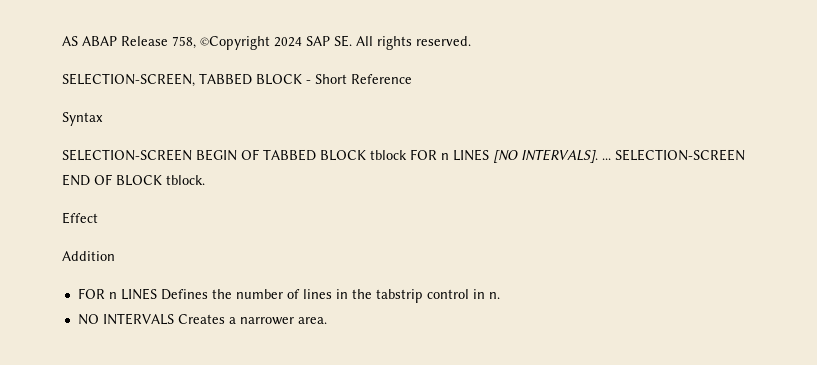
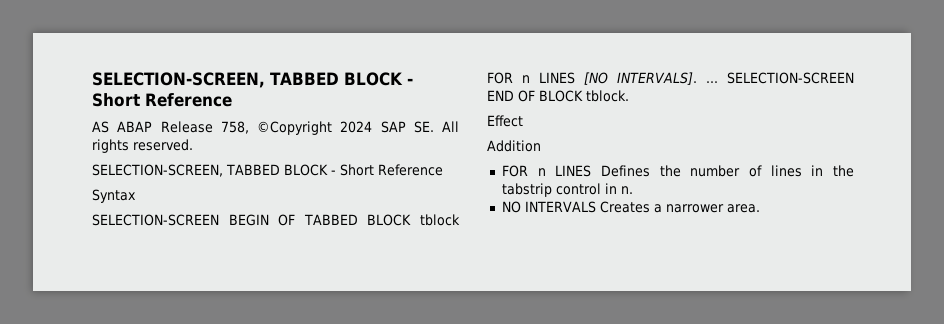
(62, 41) none -> [92,72,413,88] [92,93,232,107] SELECTION-SCREEN, TABBED BLOCK - Short Reference //

